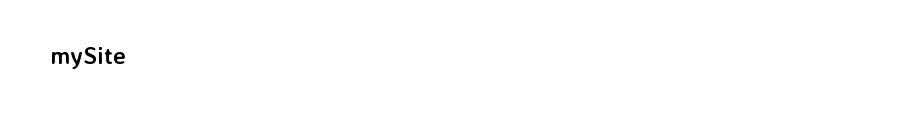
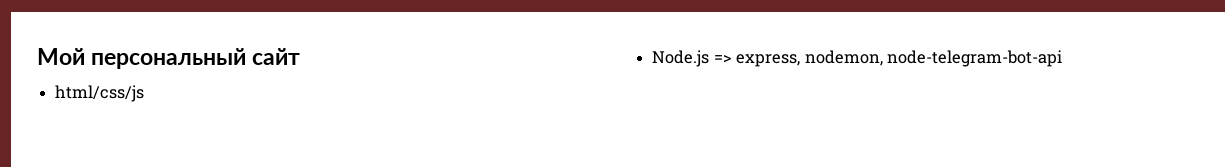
[50,47,126,69] mySite -> [37,48,301,69] [55,85,145,102] [652,50,1062,67] Мой персональный сайт // html/css/js // Node.js => express, nodemon, node-telegram-bot-api

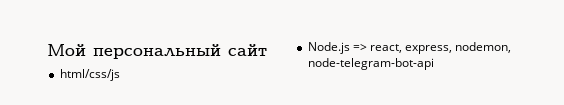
(732, 59) none -> [369,44,402,53] react,

